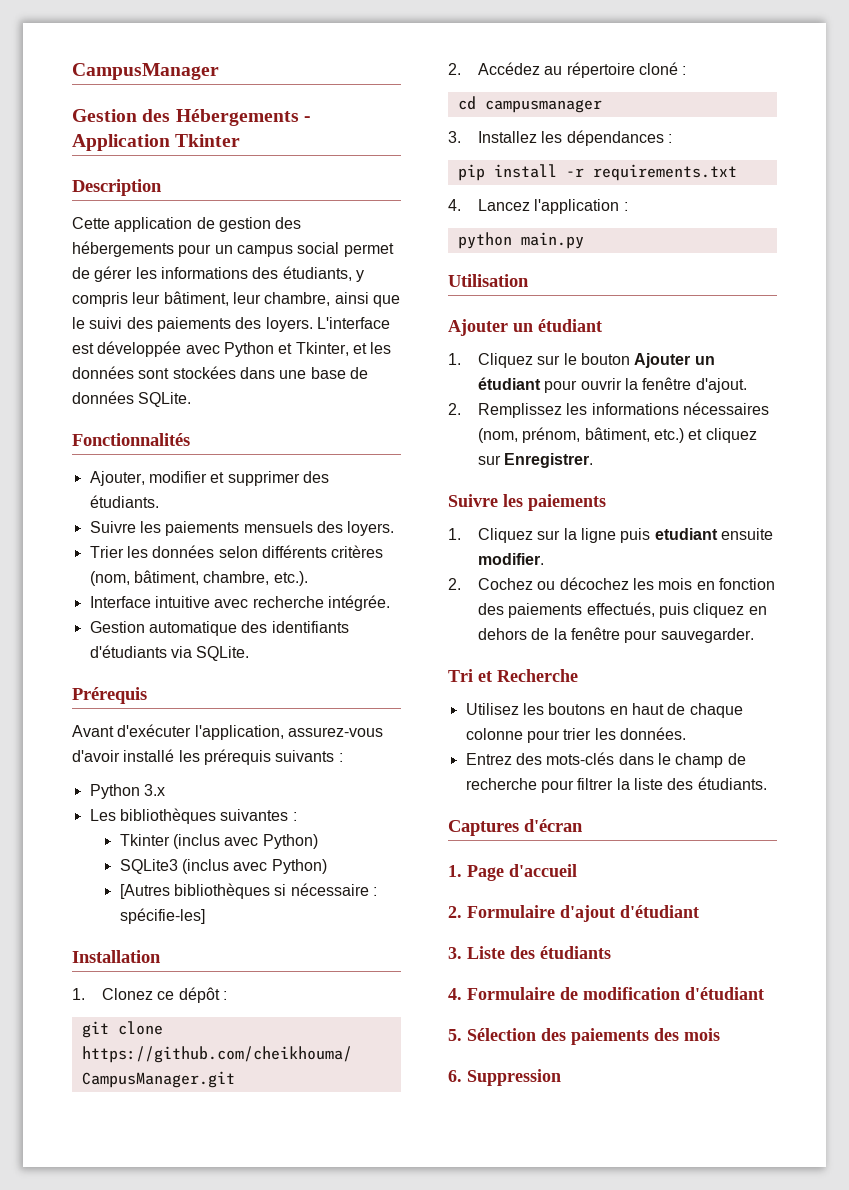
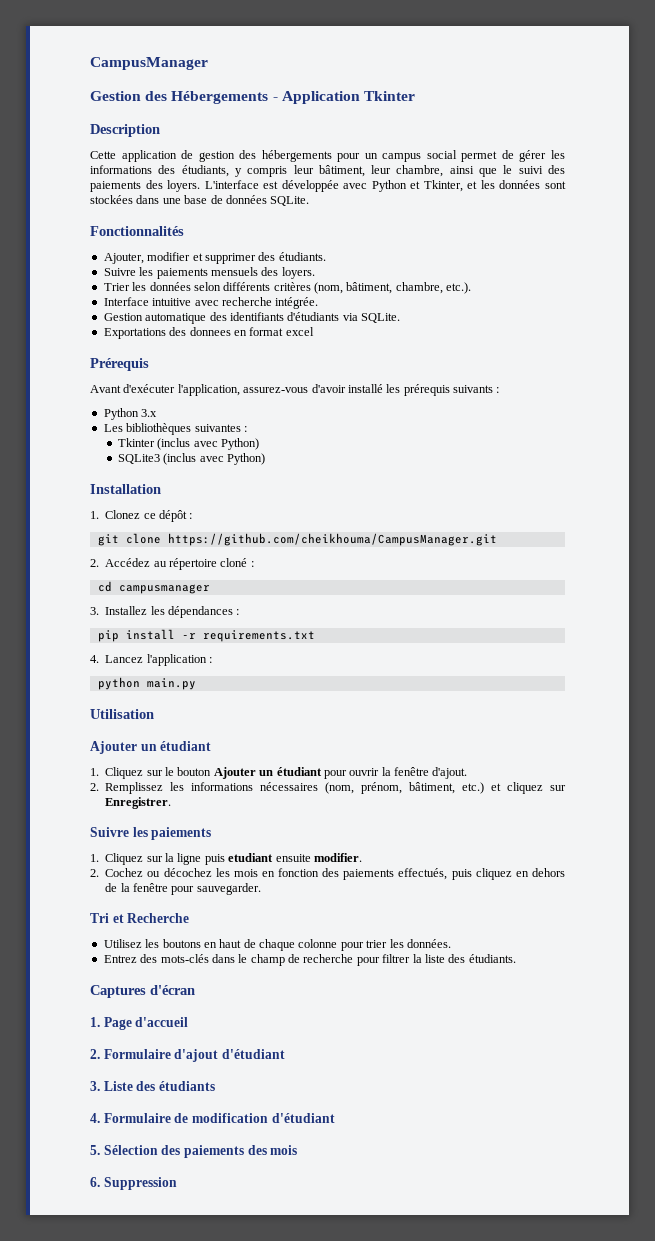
(250, 653) none -> [103,327,314,339] // Exportations des donnees en format excel
[119,883,377,899] [119,908,205,924] // [Autres bibliothèques si nécessaire : spécifie-les] -> (265, 459) none

